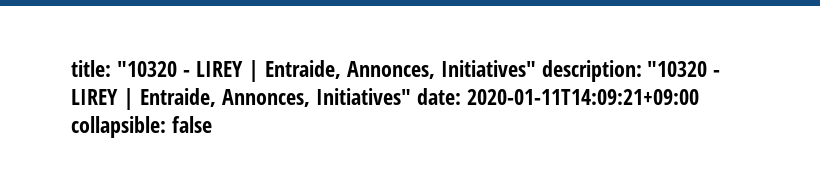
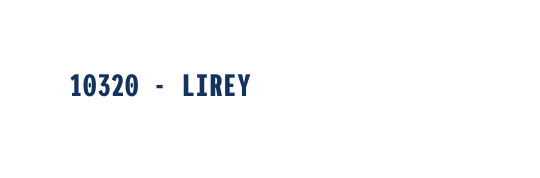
[71,60,721,82] [71,88,699,110] [71,116,212,138] title: "10320 - LIREY | Entraide, Annonces, Initiatives" description: "10320 - LIREY | Entraide, Annonces, Initiatives" date: 2020-01-11T14:09:21+09:00 collapsible: false -> [69,74,251,97] 10320 - LIREY

